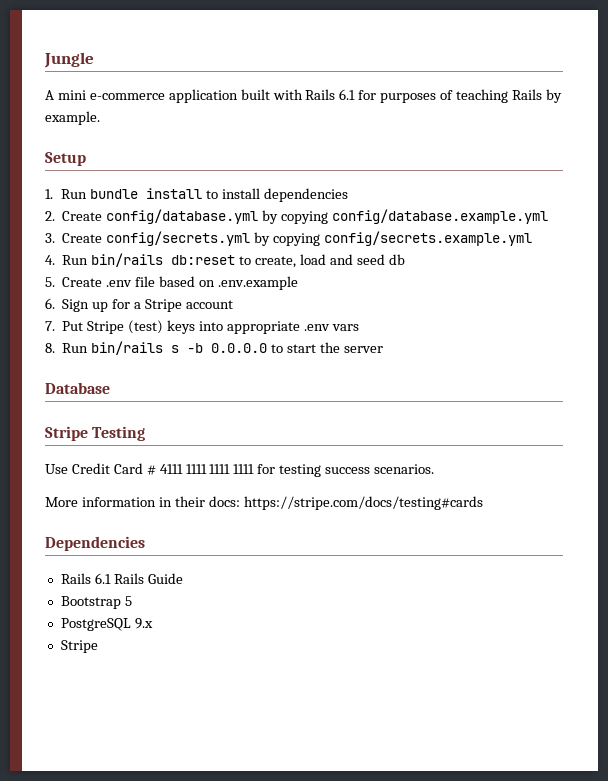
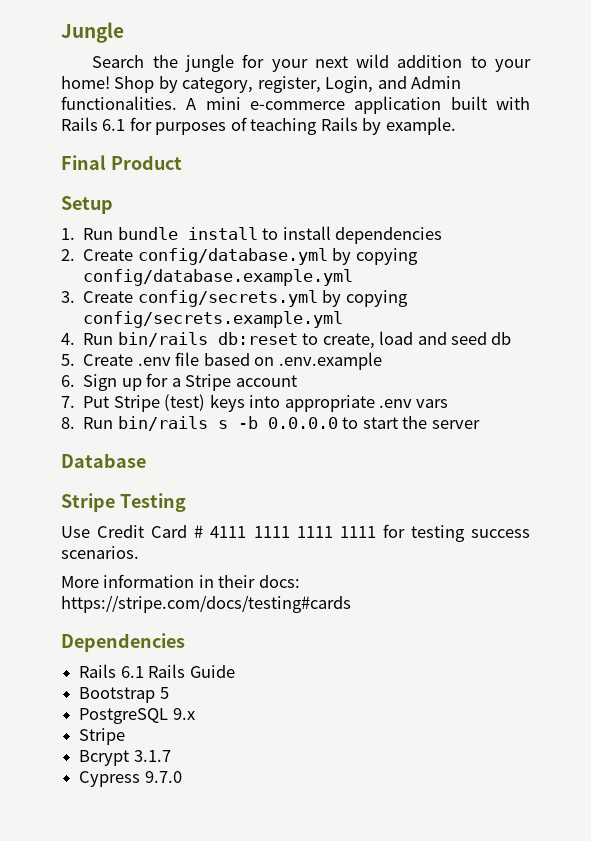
(94, 60) none -> [92,54,532,72] [61,76,462,93] [61,96,177,110] Search the jungle for your next wild addition to your home! Shop by category, register, Login, and Admin functionalities.
(100, 118) none -> [61,155,182,170] // Final Product
(98, 646) none -> [79,750,171,766] [79,771,182,787] // Bcrypt 3.1.7 // Cypress 9.7.0

